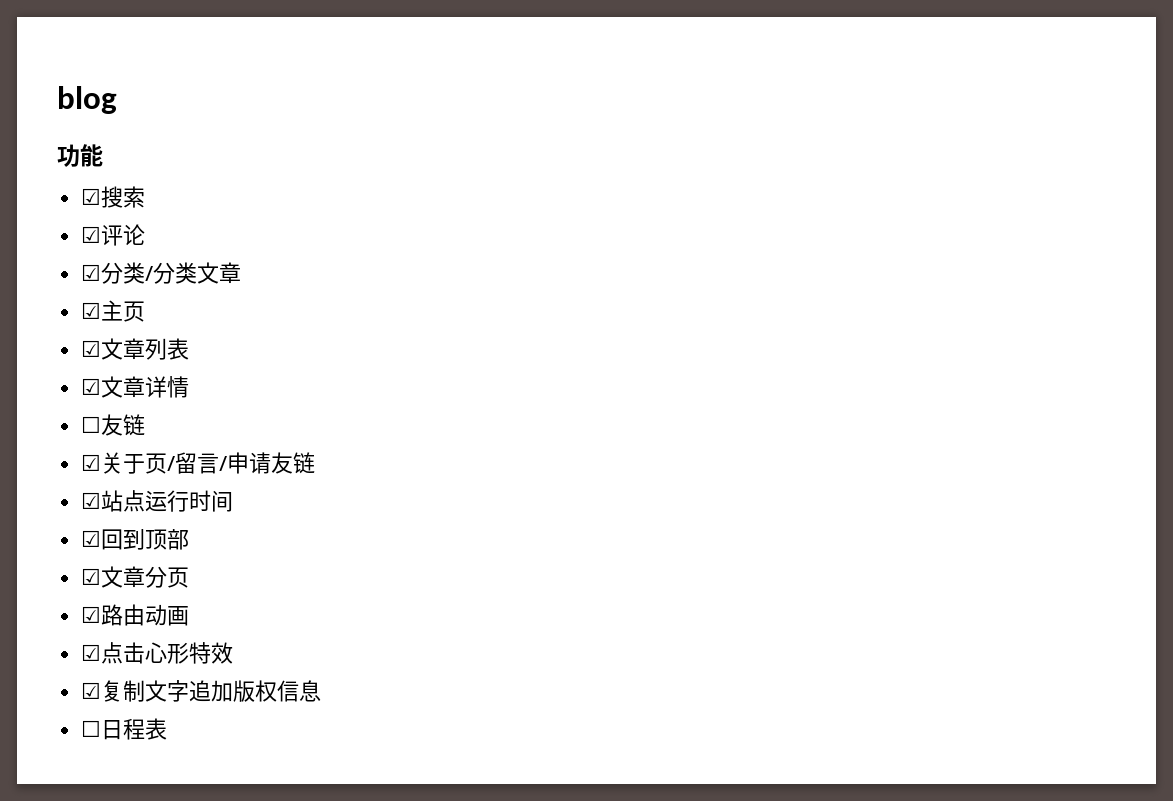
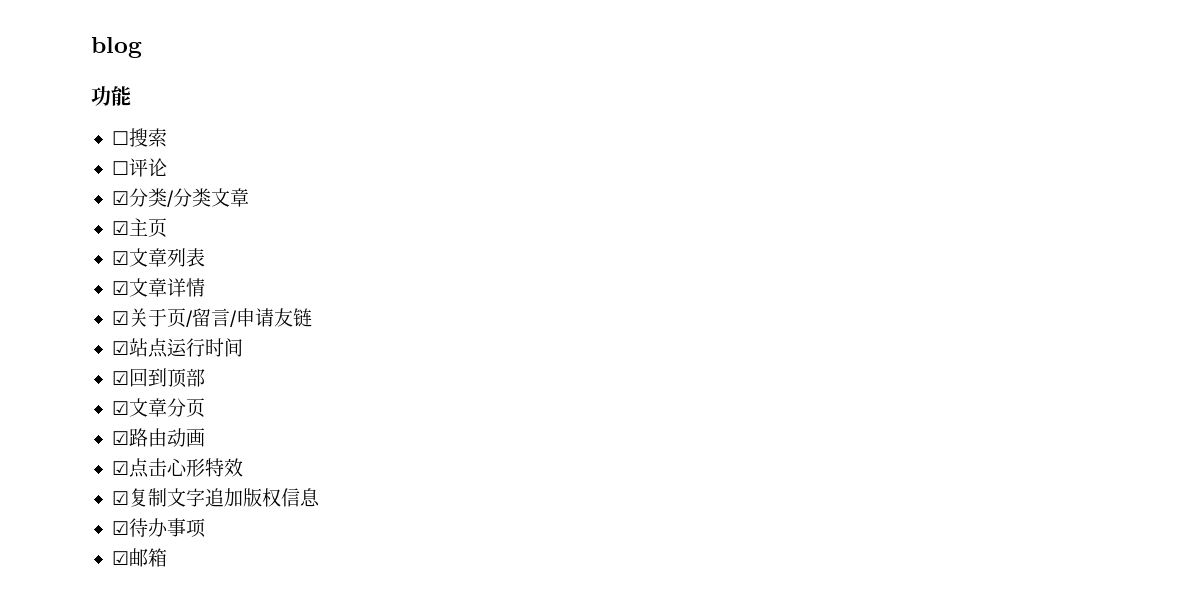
[81,188,102,205] ☑ -> [111,131,129,145] ☐
[81,226,102,243] ☑ -> [111,161,129,175] ☐
[81,414,146,436] // ☐友链 -> (205, 287) none
[81,718,168,740] ☐日程表 -> [111,518,206,538] [111,548,167,567] ☑待办事项 // ☑邮箱

